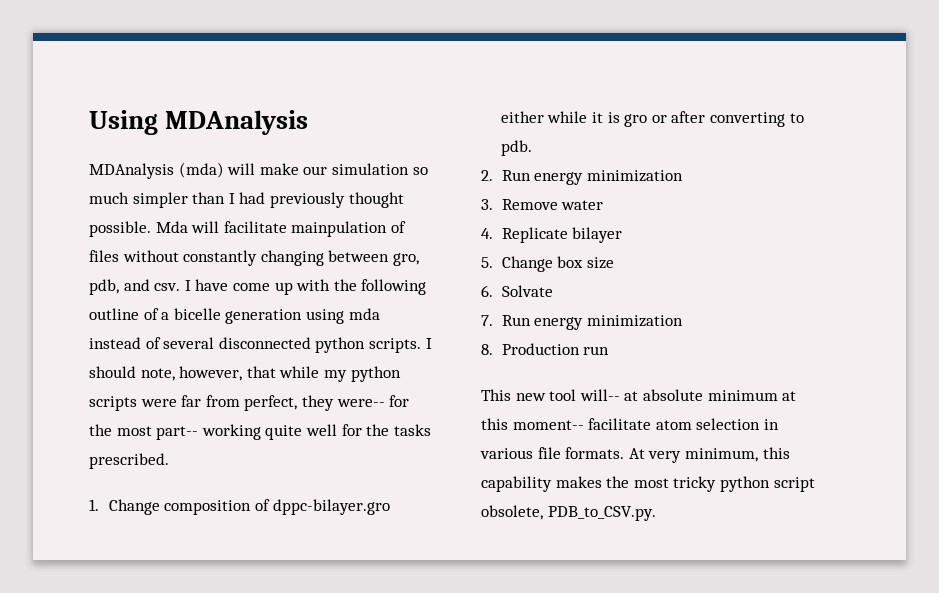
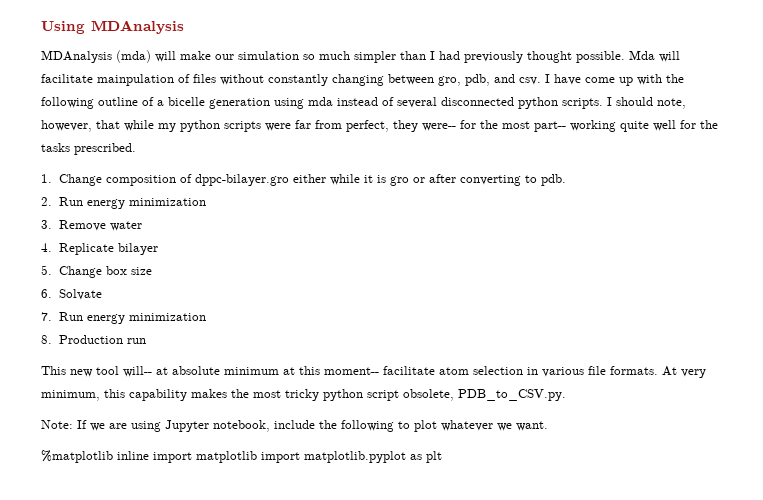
(656, 513) none -> [41,420,548,432] [41,450,442,463] // Note: If we are using Jupyter notebook, include the following to plot whatever we want. // %matplotlib inline import matplotlib import matplotlib.pyplot as plt

